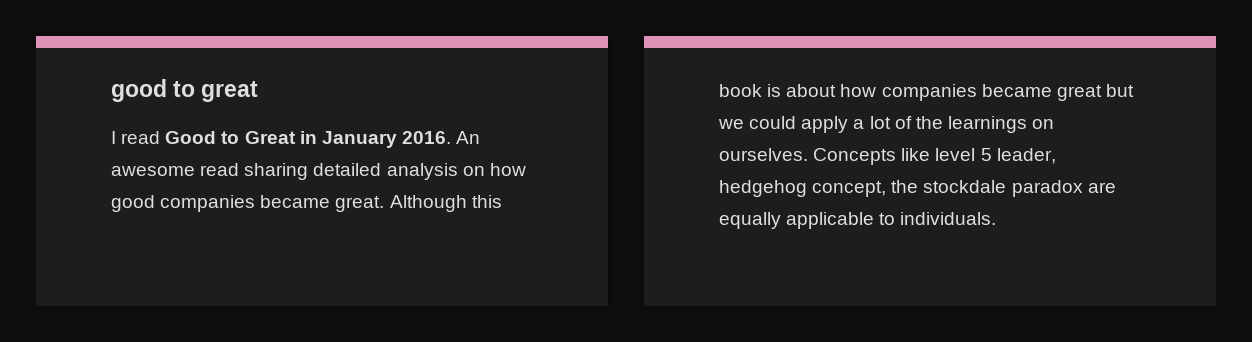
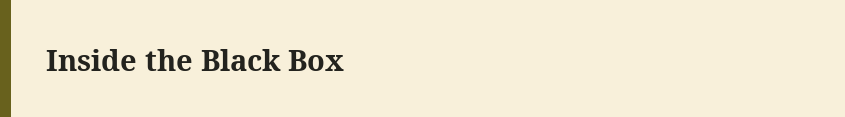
[111,79,259,102] [111,131,481,148] [111,163,526,180] [111,195,502,212] [719,84,1134,101] [718,116,1055,133] [719,148,1056,165] [719,180,1116,197] [719,212,997,229] good to great // I read Good to Great in January 2016. An awesome read sharing detailed analysis on how good companies became great. Although this book is about how companies became great but we could apply a lot of the learnings on ourselves. Concepts like level 5 leader, hedgehog concept, the stockdale paradox are equally applicable to individuals. -> [46,49,344,71] Inside the Black Box

